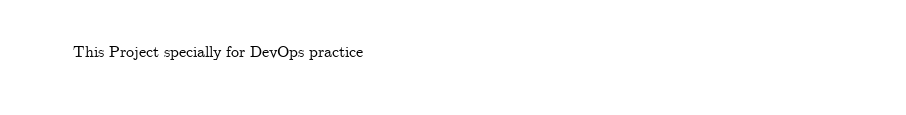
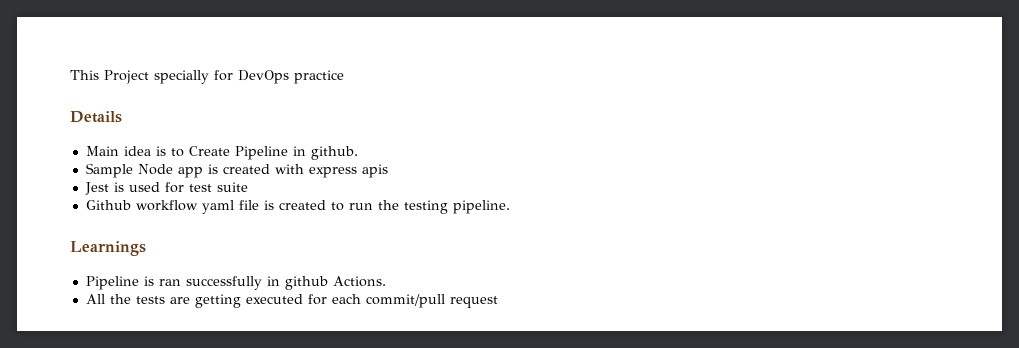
(363, 53) none -> [70,111,122,123] [85,146,358,160] [85,163,388,178] [84,182,248,195] [85,200,510,214] [70,241,146,256] [85,276,386,290] [85,294,498,308] // Details // Main idea is to Create Pipeline in github. // Sample Node app is created with express apis // Jest is used for test suite // Github workflow yaml file is created to run the testing pipeline. // Learnings // Pipeline is ran successfully in github Actions. // All the tests are getting executed for each commit/pull request

